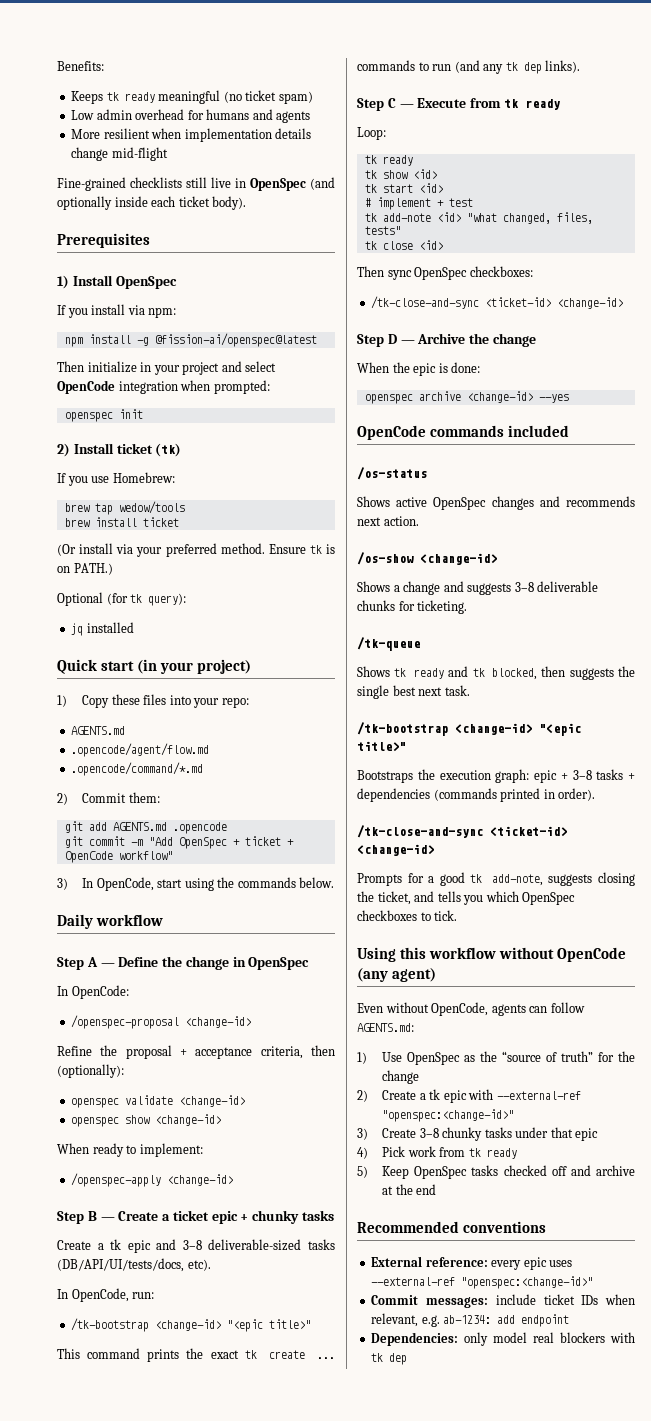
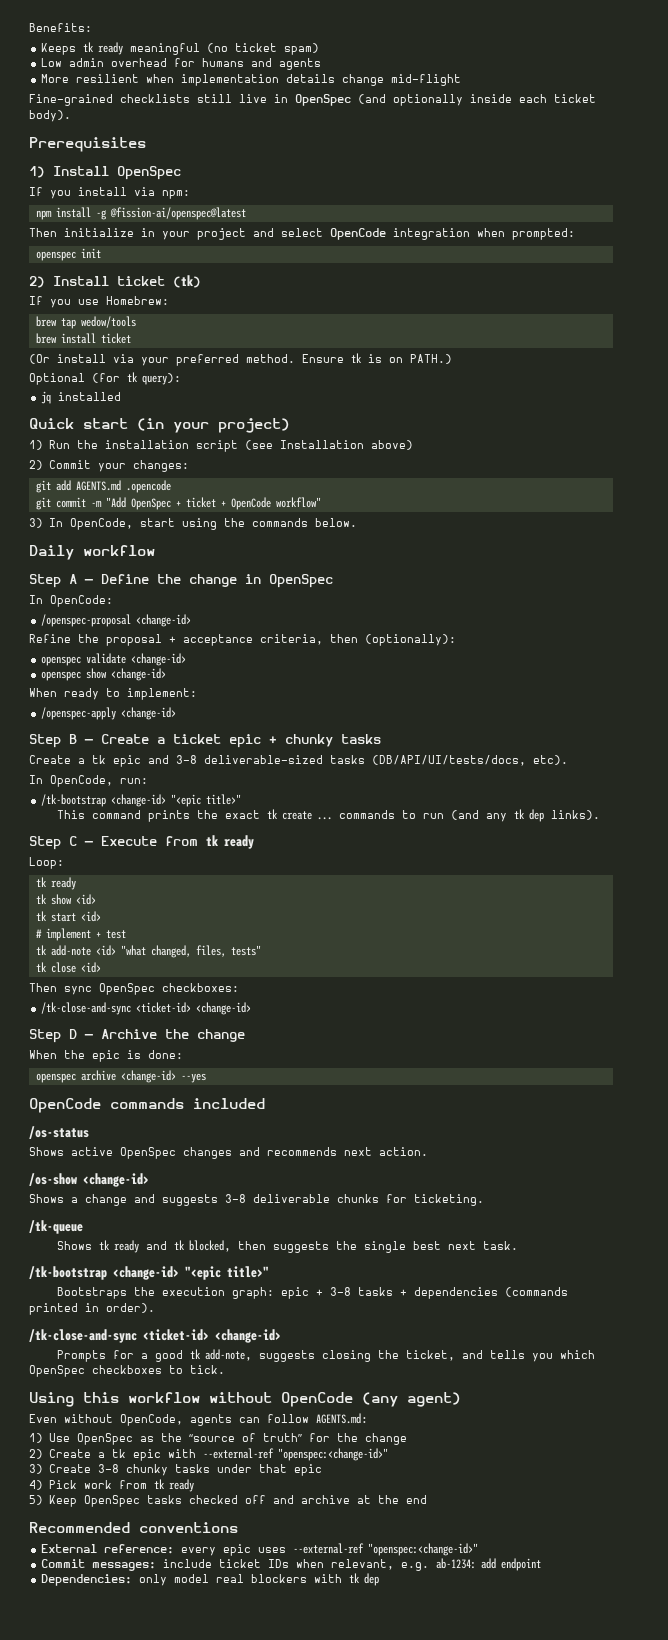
[82,694,249,708] [71,726,126,735] [71,743,210,757] [71,762,204,776] Copy these files into your repo: // AGENTS.md // .opencode/agent/flow.md // .opencode/command/*.md -> [48,440,413,452] Run the installation script (see Installation above)
[128,792,160,803] them: -> [97,460,189,472] your changes:

